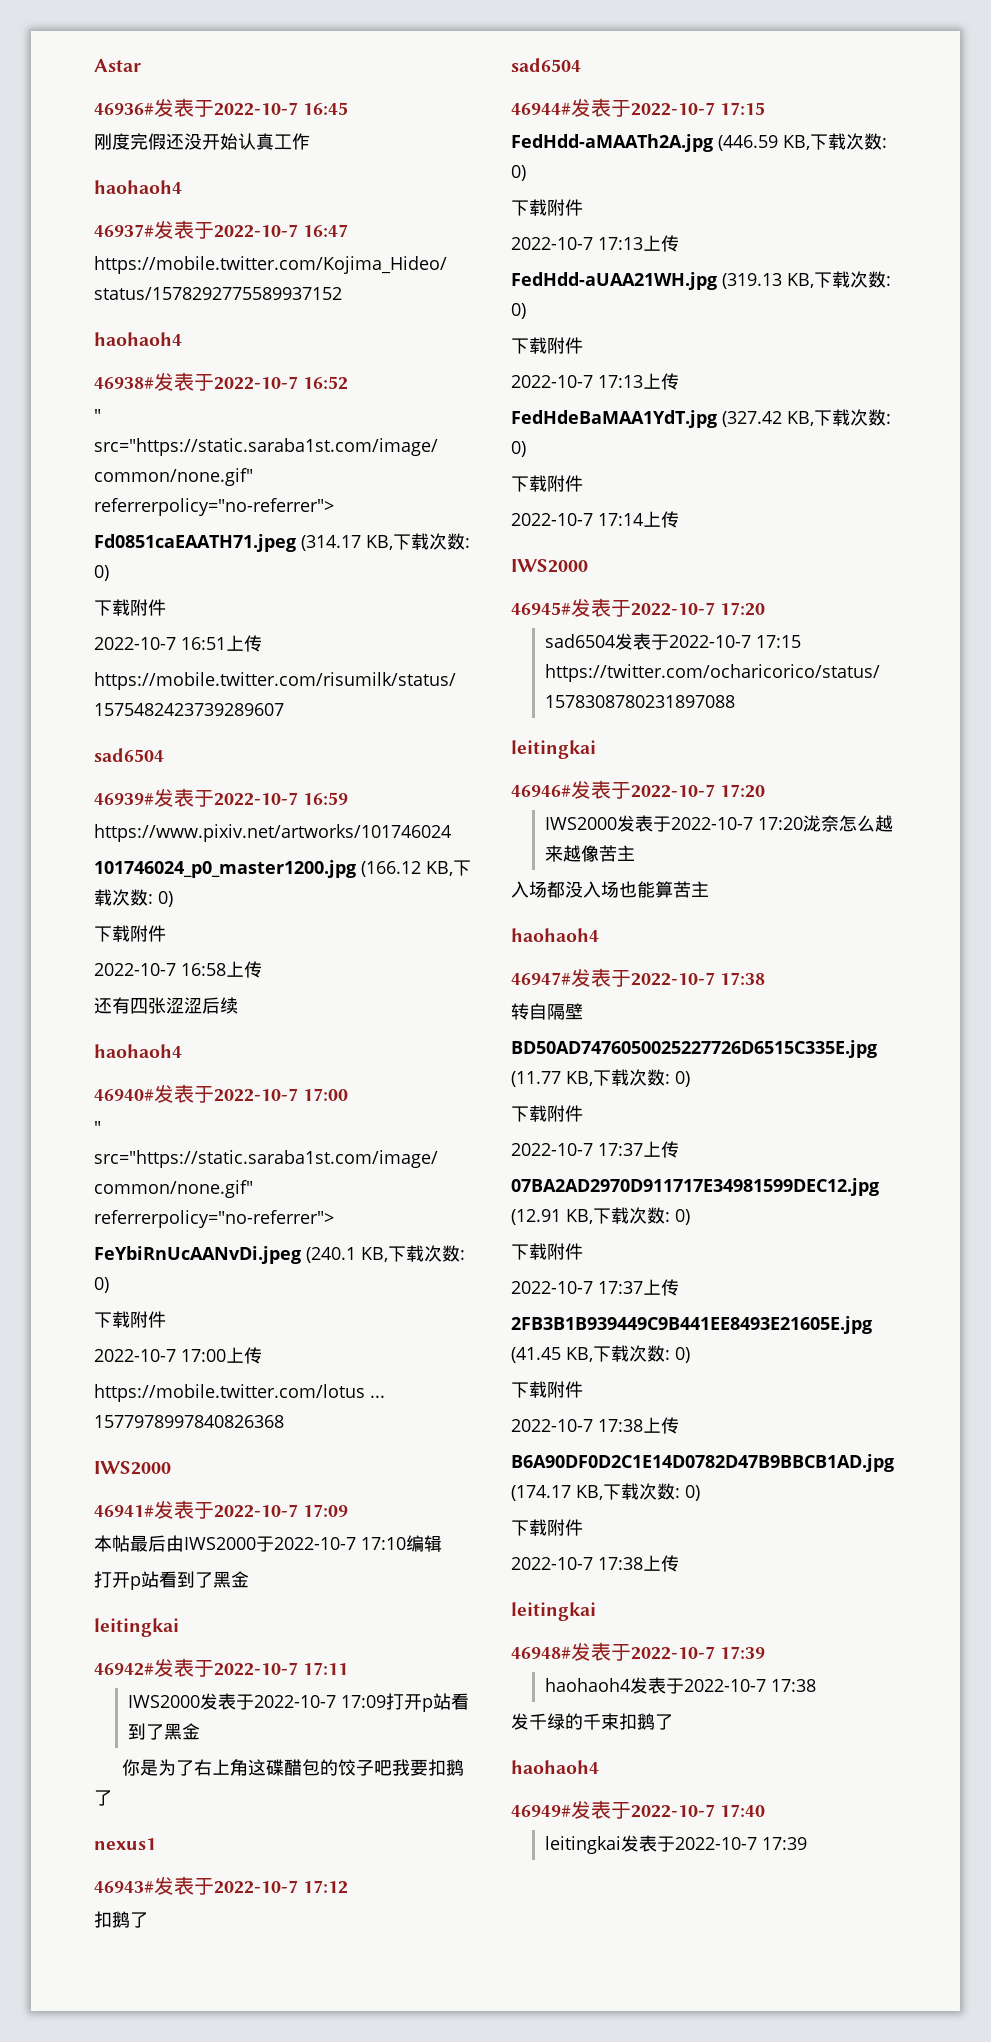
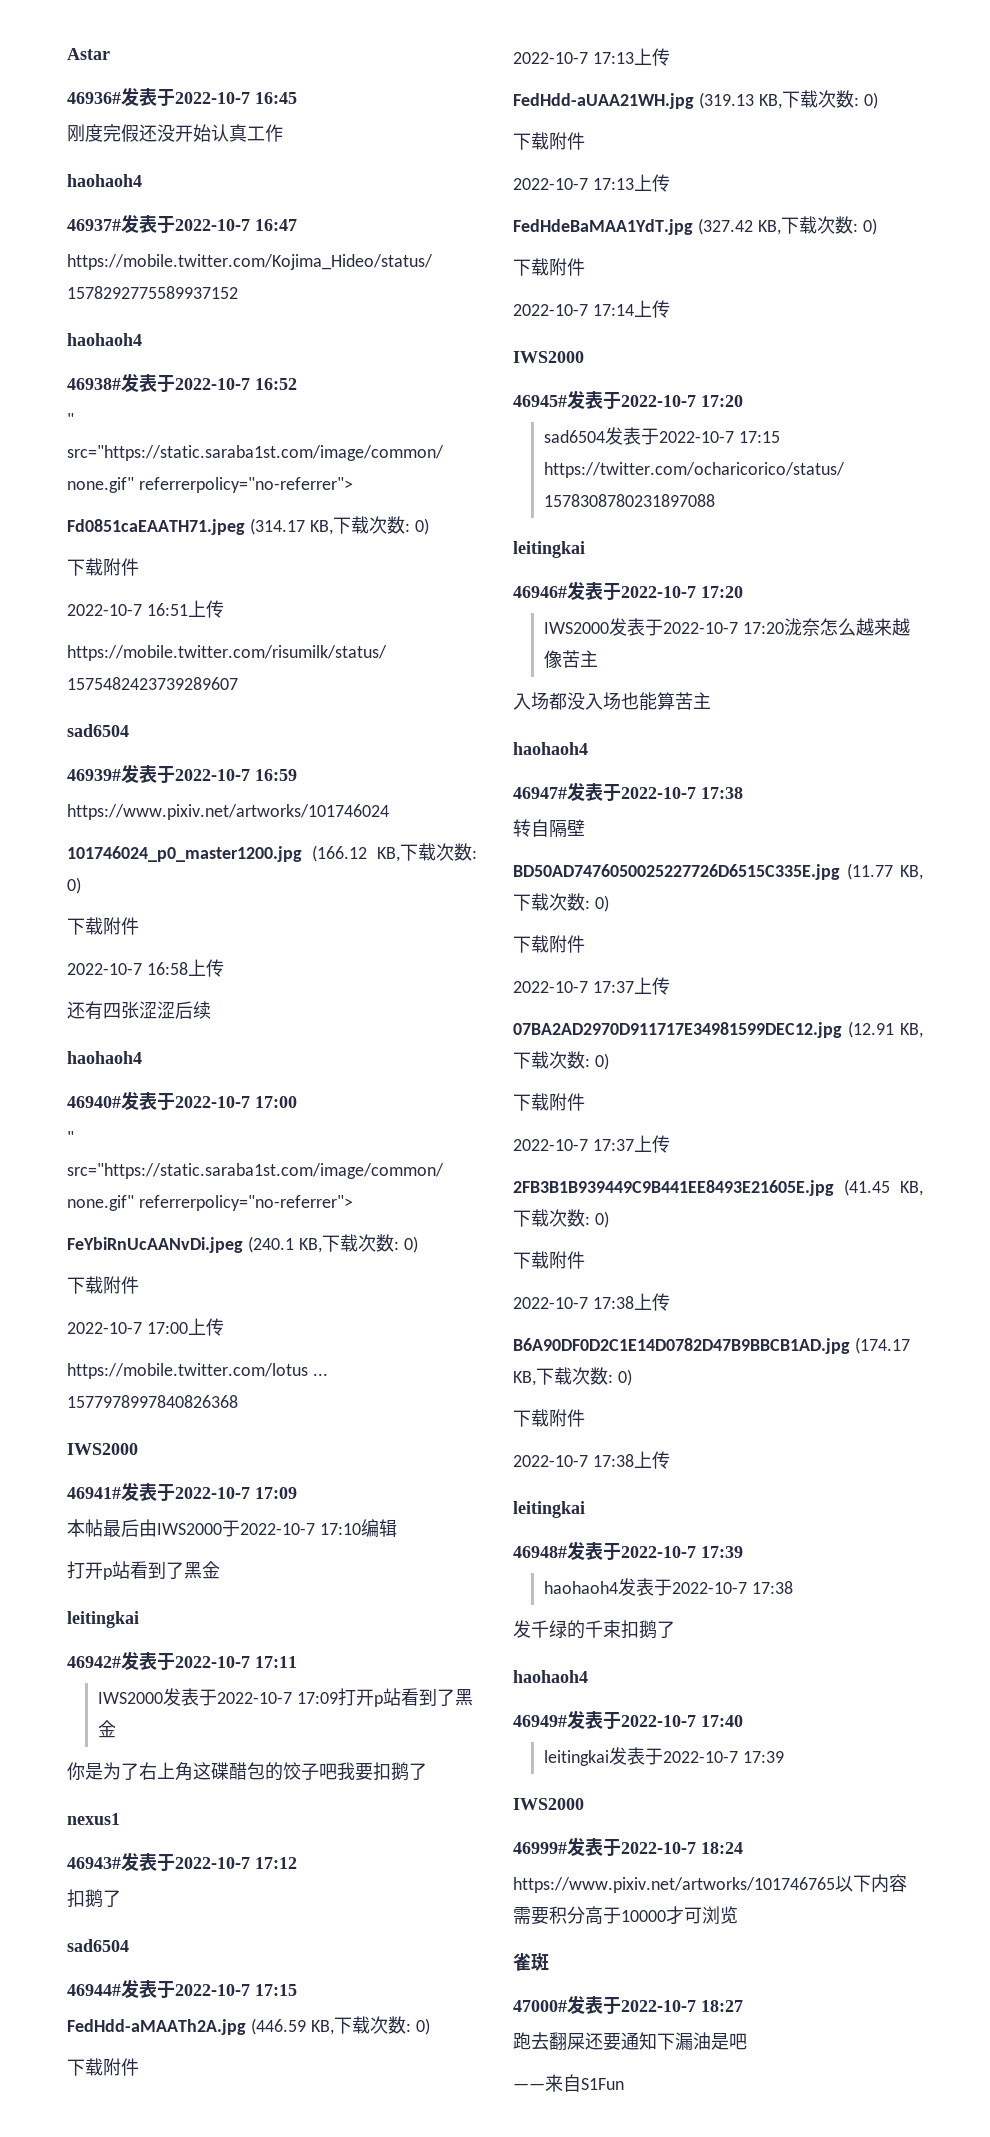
(807, 1843) none -> [513,1798,584,1810] [513,1837,743,1856] [513,1874,907,1893] [513,1906,738,1925] [513,1953,549,1971] [513,1995,743,2014] [513,2032,747,2051] [513,2074,624,2092] // IWS2000 // 46999#发表于2022-10-7 18:24 // https://www.pixiv.net/artworks/101746765以下内容需要积分高于10000才可浏览 // 雀斑 // 47000#发表于2022-10-7 18:27 // 跑去翻屎还要通知下漏油是吧 // ——来自S1Fun

